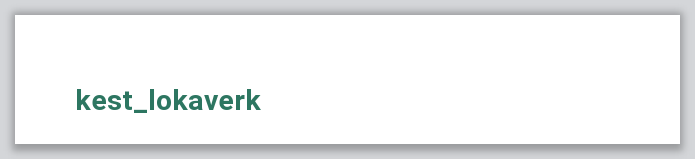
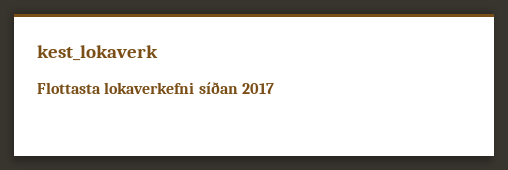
(261, 101) none -> [37,82,274,94] // Flottasta lokaverkefni síðan 2017

